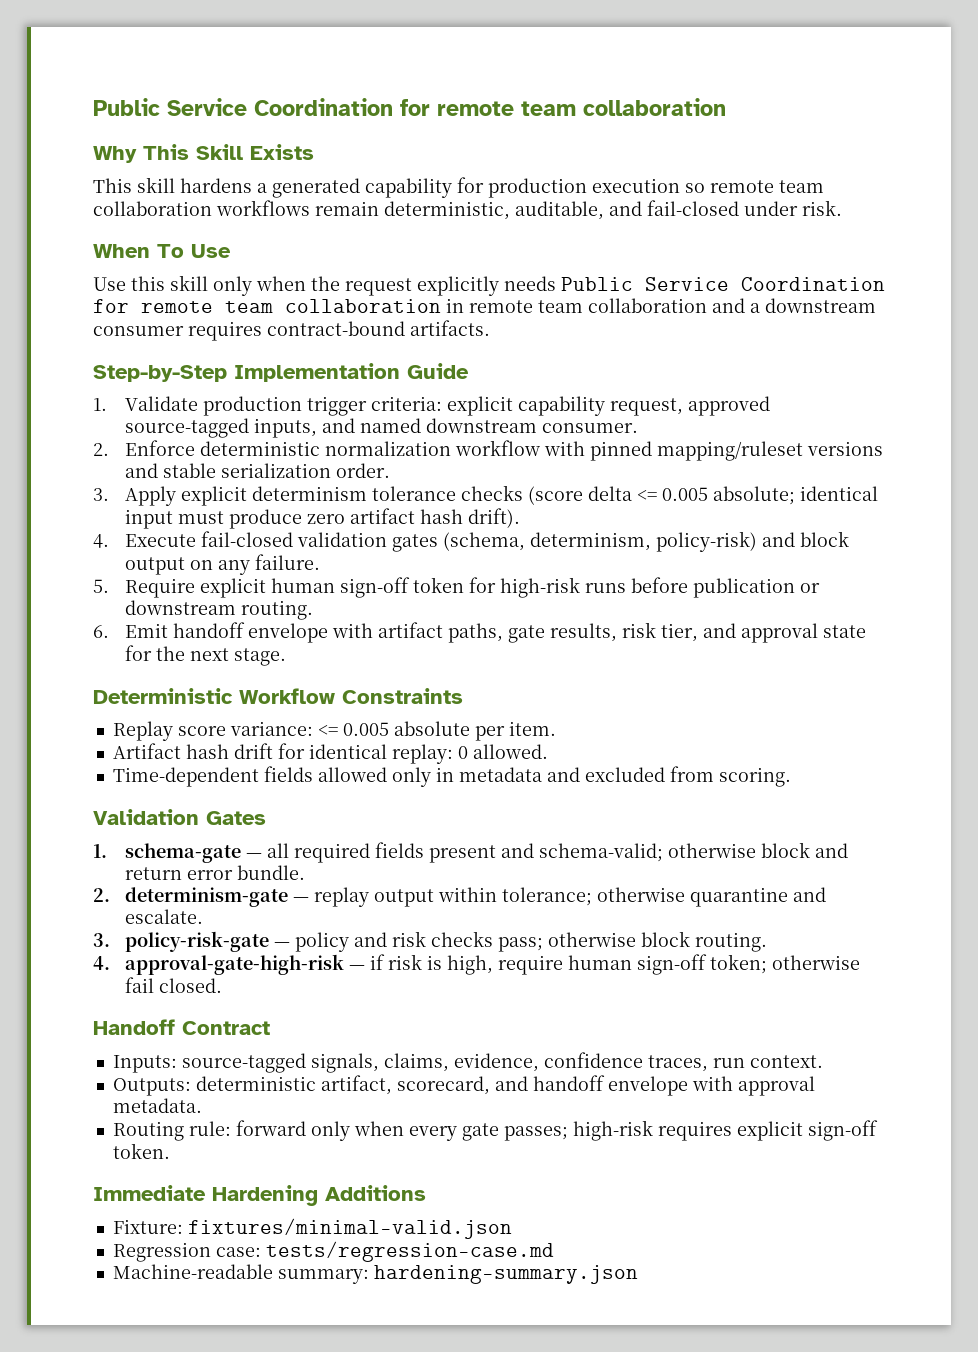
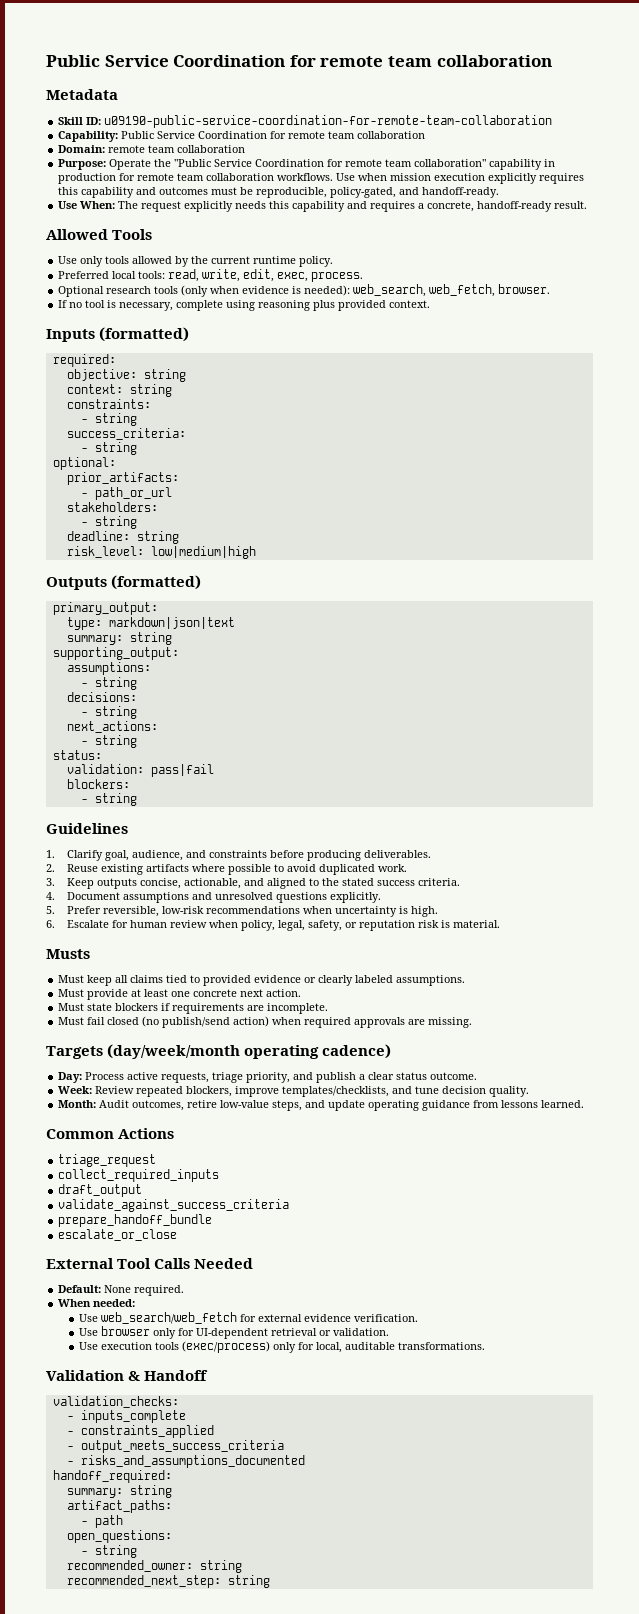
[93,98,726,116] [93,144,314,163] [93,177,824,198] [93,200,842,220] [93,244,231,258] [93,275,885,296] [93,298,876,313] [93,320,490,341] [93,363,469,382] [93,396,771,416] [125,418,639,438] [93,440,884,461] [125,463,391,478] [93,485,879,506] [125,508,521,529] [93,531,850,552] [125,554,321,575] [93,577,821,598] [125,600,314,620] [93,622,867,643] [125,645,287,666] [93,688,463,704] [112,721,556,741] [112,743,548,764] [112,766,791,787] [93,809,266,825] [93,842,849,863] [125,865,306,880] [93,887,827,907] [125,909,204,924] [93,931,768,952] [93,954,861,975] [125,977,223,993] [93,1019,270,1035] [112,1052,823,1073] [112,1075,815,1096] [112,1098,202,1113] [112,1120,878,1141] [112,1143,170,1159] [93,1185,426,1206] [112,1218,512,1239] [112,1241,554,1262] [112,1264,638,1284] Public Service Coordination for remote team collaboration // Why This Skill Exists // This skill hardens a generated capability for production execution so remote team collaboration workflows remain deterministic, auditable, and fail-closed under risk. // When To Use // Use this skill only when the request explicitly needs Public Service Coordination for remote team collaboration in remote team collaboration and a downstream consumer requires contract-bound artifacts. // Step-by-Step Implementation Guide // 1. Validate production trigger criteria: explicit capability request, approved source-tagged inputs, and named downstream consumer. // 2. Enforce deterministic normalization workflow with pinned mapping/ruleset versions and stable serialization order. // 3. Apply explicit determinism tolerance checks (score delta <= 0.005 absolute; identical input must produce zero artifact hash drift). // 4. Execute fail-closed validation gates (schema, determinism, policy-risk) and block output on any failure. // 5. Require explicit human sign-off token for high-risk runs before publication or downstream routing. // 6. Emit handoff envelope with artifact paths, gate results, risk tier, and approval state for the next stage. // Deterministic Workflow Constraints // Replay score variance: <= 0.005 absolute per item. // Artifact hash drift for identical replay: 0 allowed. // Time-dependent fields allowed only in metadata and excluded from scoring. // Validation Gates // 1. schema-gate — all required fields present and schema-valid; otherwise block and return error bundle. // 2. determinism-gate — replay output within tolerance; otherwise quarantine and escalate. // 3. policy-risk-gate — policy and risk checks pass; otherwise block routing. // 4. approval-gate-high-risk — if risk is high, require human sign-off token; otherwise fail closed. // Handoff Contract // Inputs: source-tagged signals, claims, evidence, confidence traces, run context. // Outputs: deterministic artifact, scorecard, and handoff envelope with approval metadata. // Routing rule: forward only when every gate passes; high-risk requires explicit sign-off token. // Immediate Hardening Additions // Fixture: fixtures/minimal-valid.json // Regression case: tests/regression-case.md // Machine-readable summary: hardening-summary.json -> [46,55,552,67] [46,89,118,100] [58,115,553,128] [58,131,426,142] [58,145,246,153] [58,159,556,170] [58,173,585,184] [58,187,500,198] [58,201,588,212] [46,229,153,240] [58,256,334,267] [58,269,364,282] [58,284,551,297] [58,300,431,311] [46,327,190,342] [52,354,116,367] [66,369,186,382] [66,384,172,397] [66,399,151,409] [80,413,137,426] [66,428,186,440] [80,442,137,455] [52,457,116,470] [66,472,179,485] [80,487,172,500] [66,502,158,512] [80,516,137,529] [66,531,179,544] [66,546,256,559] [46,575,202,590] [52,602,158,615] [66,617,235,630] [66,632,172,645] [52,647,179,660] [66,662,151,675] [80,677,137,690] [66,692,137,702] [80,706,137,719] [66,721,158,733] [80,735,137,748] [52,750,102,760] [66,764,214,777] [66,779,130,789] [80,793,137,806] [46,823,128,834] [46,850,432,861] [46,864,408,875] [46,878,461,889] [46,892,382,903] [46,906,439,917] [46,920,501,931] [46,949,90,959] [58,975,466,986] [58,989,302,1000] [58,1003,329,1014] [58,1016,473,1028] [46,1044,392,1059] [58,1072,478,1083] [58,1086,530,1097] [58,1100,585,1111] [46,1128,175,1139] [58,1154,157,1167] [58,1169,220,1182] [58,1184,143,1197] [58,1199,290,1212] [58,1214,213,1227] [58,1229,178,1241] [46,1258,254,1269] [58,1285,185,1296] [58,1299,136,1307] [79,1312,419,1324] [79,1326,390,1339] [79,1341,486,1353] [46,1370,209,1381] [52,1396,179,1408] [66,1410,186,1423] [66,1425,214,1438] [66,1440,284,1453] [66,1455,305,1468] [52,1470,172,1483] [66,1485,172,1498] [66,1500,172,1513] [80,1515,123,1528] [66,1530,172,1543] [80,1545,137,1558] [66,1560,242,1573] [66,1575,270,1588] Public Service Coordination for remote team collaboration // Metadata // Skill ID: u09190-public-service-coordination-for-remote-team-collaboration // Capability: Public Service Coordination for remote team collaboration // Domain: remote team collaboration // Purpose: Operate the "Public Service Coordination for remote team collaboration" capability in production for remote team collaboration workflows. Use when mission execution explicitly requires this capability and outcomes must be reproducible, policy-gated, and handoff-ready. // Use When: The request explicitly needs this capability and requires a concrete, handoff-ready result. // Allowed Tools // Use only tools allowed by the current runtime policy. // Preferred local tools: read, write, edit, exec, process. // Optional research tools (only when evidence is needed): web_search, web_fetch, browser. // If no tool is necessary, complete using reasoning plus provided context. // Inputs (formatted) // required: // objective: string // context: string // constraints: // - string // success_criteria: // - string // optional: // prior_artifacts: // - path_or_url // stakeholders: // - string // deadline: string // risk_level: low|medium|high // Outputs (formatted) // primary_output: // type: markdown|json|text // summary: string // supporting_output: // assumptions: // - string // decisions: // - string // next_actions: // - string // status: // validation: pass|fail // blockers: // - string // Guidelines // 1. Clarify goal, audience, and constraints before producing deliverables. // 2. Reuse existing artifacts where possible to avoid duplicated work. // 3. Keep outputs concise, actionable, and aligned to the stated success criteria. // 4. Document assumptions and unresolved questions explicitly. // 5. Prefer reversible, low-risk recommendations when uncertainty is high. // 6. Escalate for human review when policy, legal, safety, or reputation risk is material. // Musts // Must keep all claims tied to provided evidence or clearly labeled assumptions. // Must provide at least one concrete next action. // Must state blockers if requirements are incomplete. // Must fail closed (no publish/send action) when required approvals are missing. // Targets (day/week/month operating cadence) // Day: Process active requests, triage priority, and publish a clear status outcome. // Week: Review repeated blockers, improve templates/checklists, and tune decision quality. // Month: Audit outcomes, retire low-value steps, and update operating guidance from lessons learned. // Common Actions // triage_request // collect_required_inputs // draft_output // validate_against_success_criteria // prepare_handoff_bundle // escalate_or_close // External Tool Calls Needed // Default: None required. // When needed: // Use web_search/web_fetch for external evidence verification. // Use browser only for UI-dependent retrieval or validation. // Use execution tools (exec/process) only for local, auditable transformations. // Validation & Handoff // validation_checks: // - inputs_complete // - constraints_applied // - output_meets_success_criteria // - risks_and_assumptions_documented // handoff_required: // summary: string // artifact_paths: // - path // open_questions: // - string // recommended_owner: string // recommended_next_step: string

